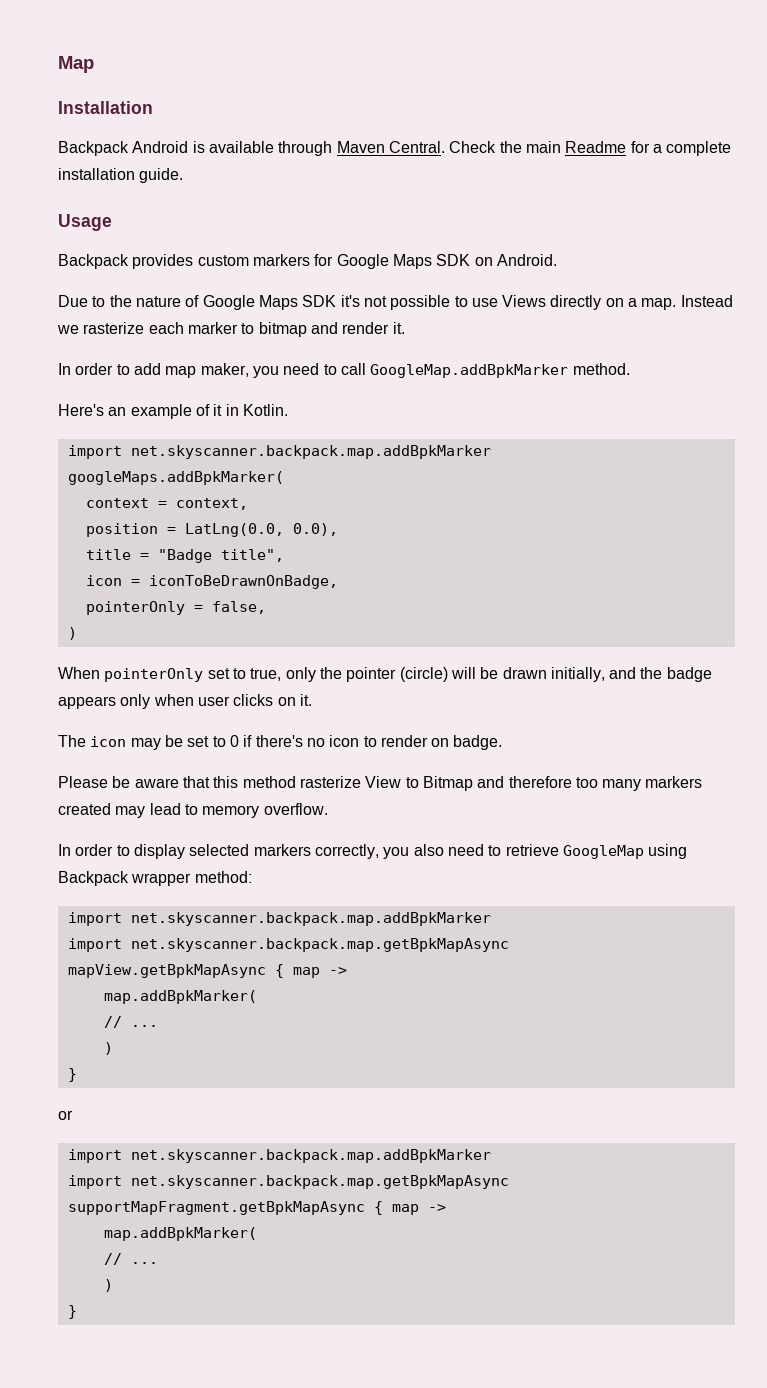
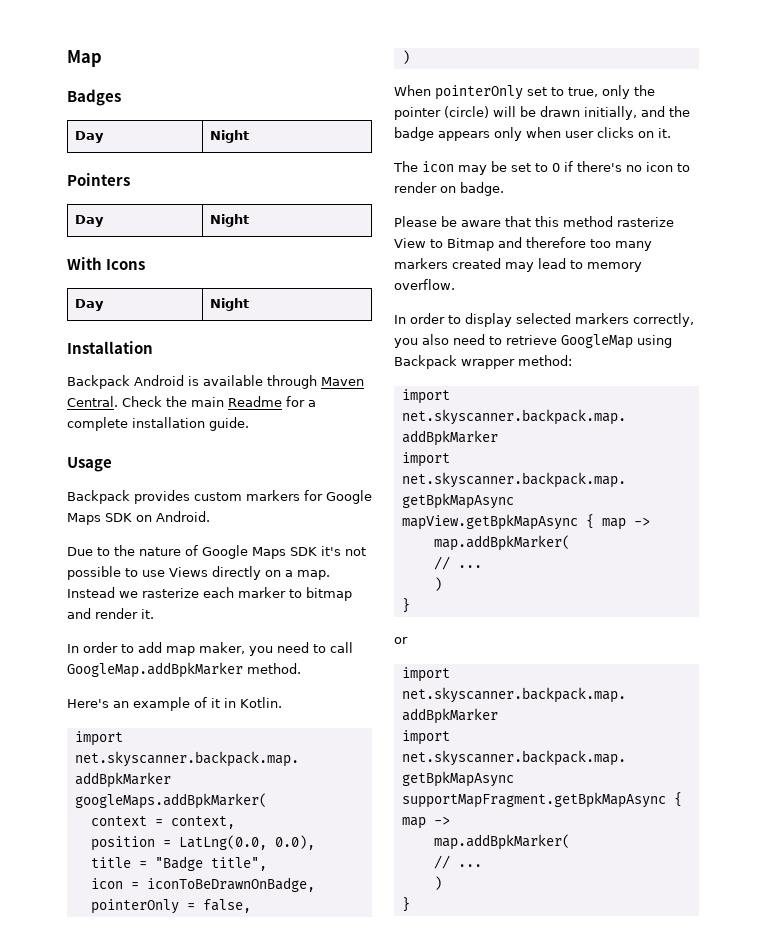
(94, 64) none -> [67,89,121,106] [74,131,104,143] [209,130,249,143] [67,173,130,186] [74,215,104,227] [209,214,249,227] [67,257,146,270] [74,299,104,311] [209,298,249,311] // Badges // Day | Night // Pointers // Day | Night // With Icons // Day | Night

